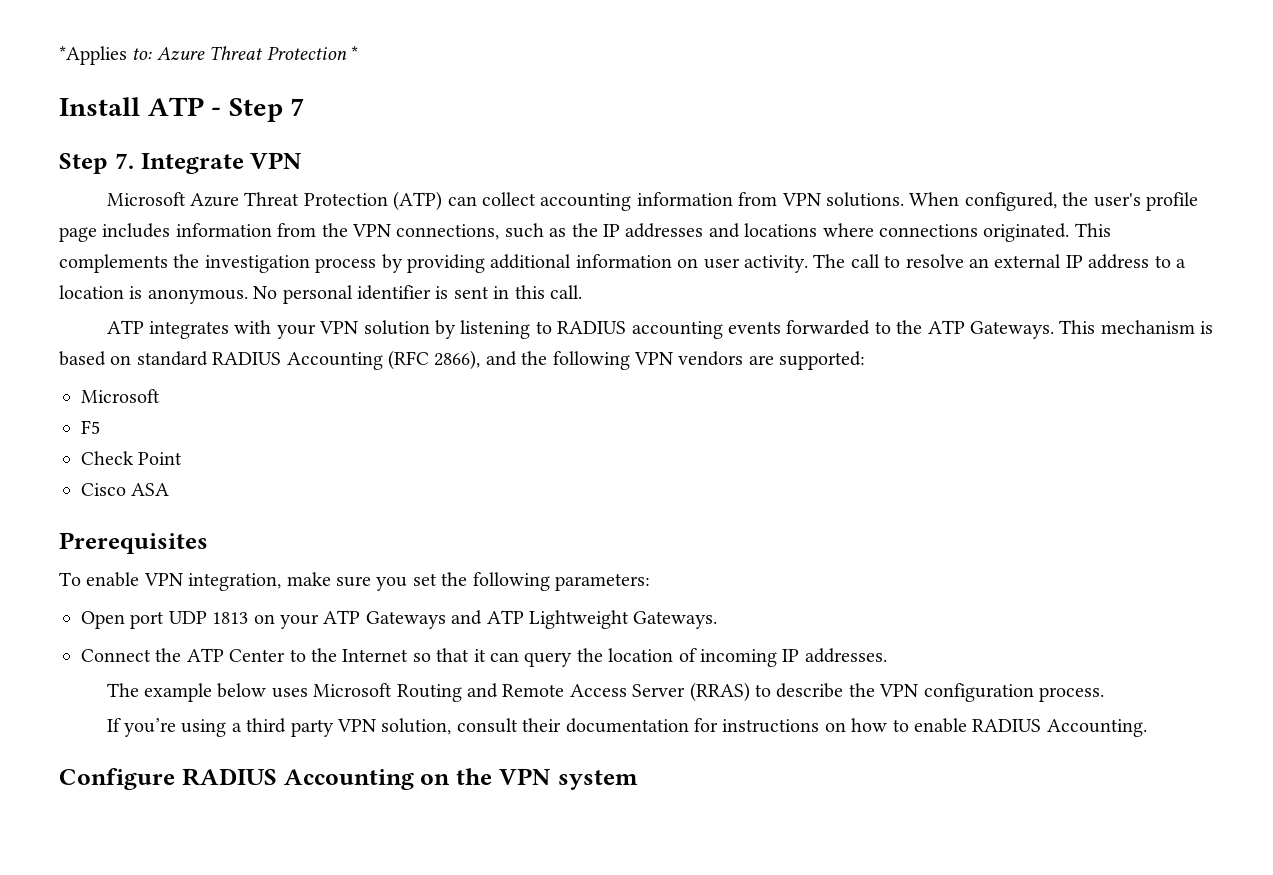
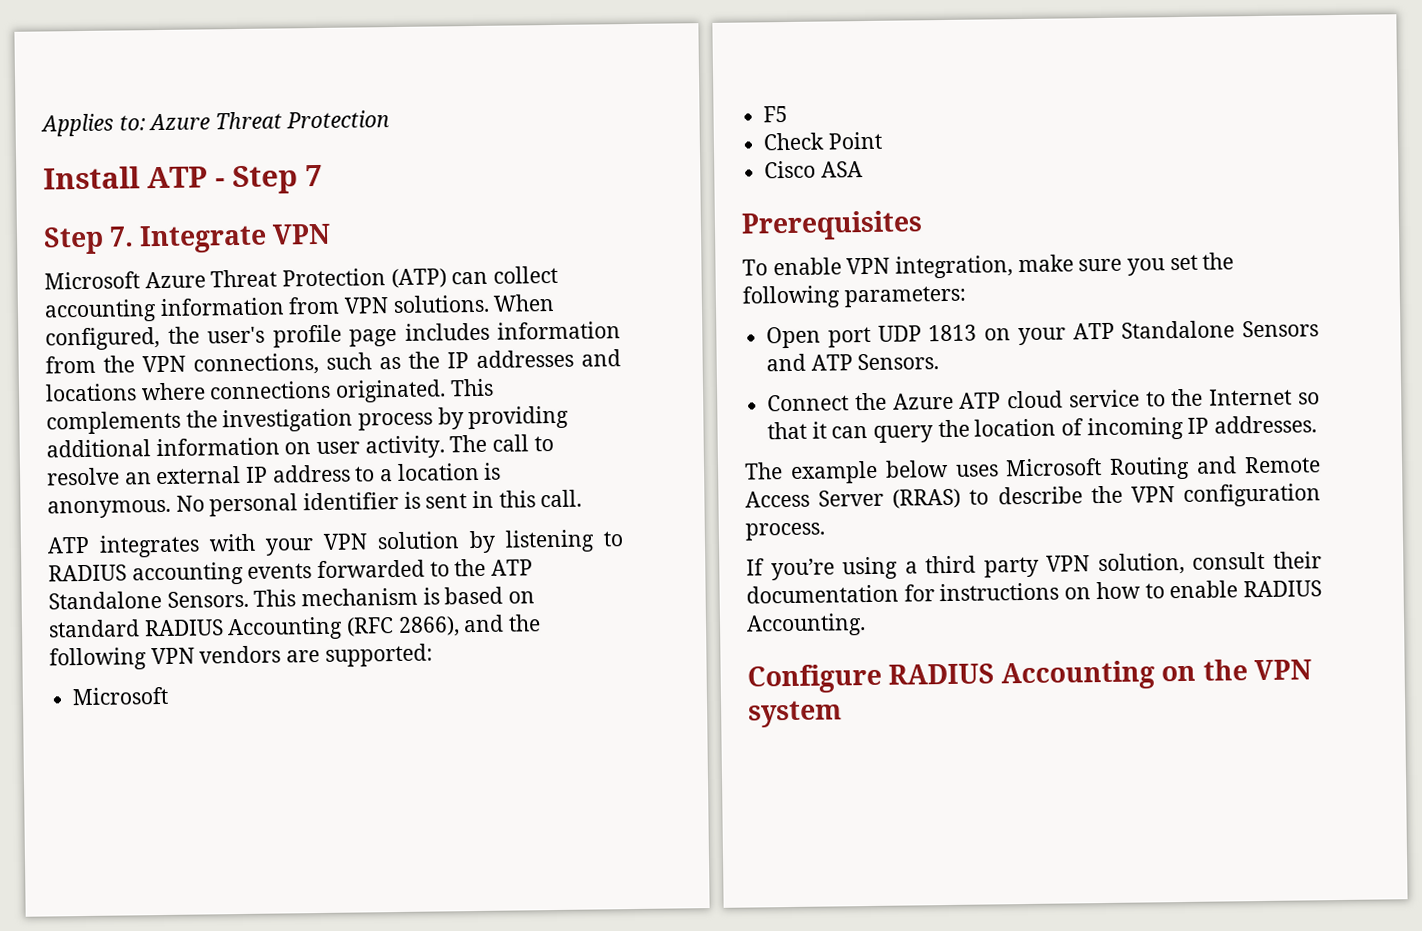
[59,46,127,65] *Applies -> [40,113,114,137] Applies
[351,46,358,60] * -> (390, 119) none
[970,321,1055,339] Gateways. -> [48,590,249,610] Standalone Sensors.
[365,610,718,629] [81,648,286,662] Gateways and ATP Lightweight Gateways. // Connect the ATP Center -> [1121,320,1319,339] [766,353,940,372] [767,389,1140,412] Standalone Sensors and ATP Sensors. // Connect the Azure ATP cloud service

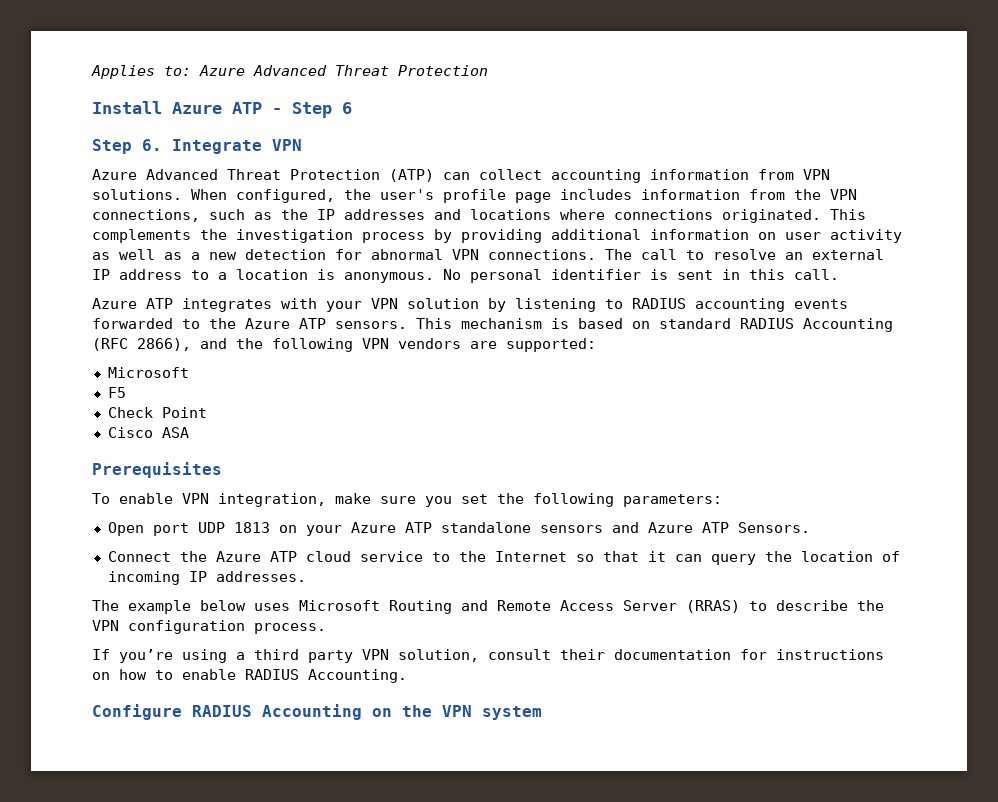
(211, 122) none -> [253,65,327,76] Advanced
(140, 178) none -> [172,102,222,114] Azure
[305,164,322,187] [43,226,135,255] 7 // Step 7. -> [342,102,352,114] [92,139,162,154] 6 // Step 6.
[44,271,206,290] Microsoft Azure -> [92,169,218,180] Azure Advanced
[364,435,445,459] activity. -> [830,229,902,243] [92,249,596,260] activity as well as a new detection for abnormal VPN connections.
(583, 498) none -> [92,298,137,309] Azure
[491,559,534,576] [48,590,249,610] ATP Standalone Sensors. -> [245,318,407,329] Azure ATP sensors.
[1072,320,1319,340] [766,353,807,372] ATP Standalone Sensors and -> [350,522,693,533] Azure ATP standalone sensors and Azure

